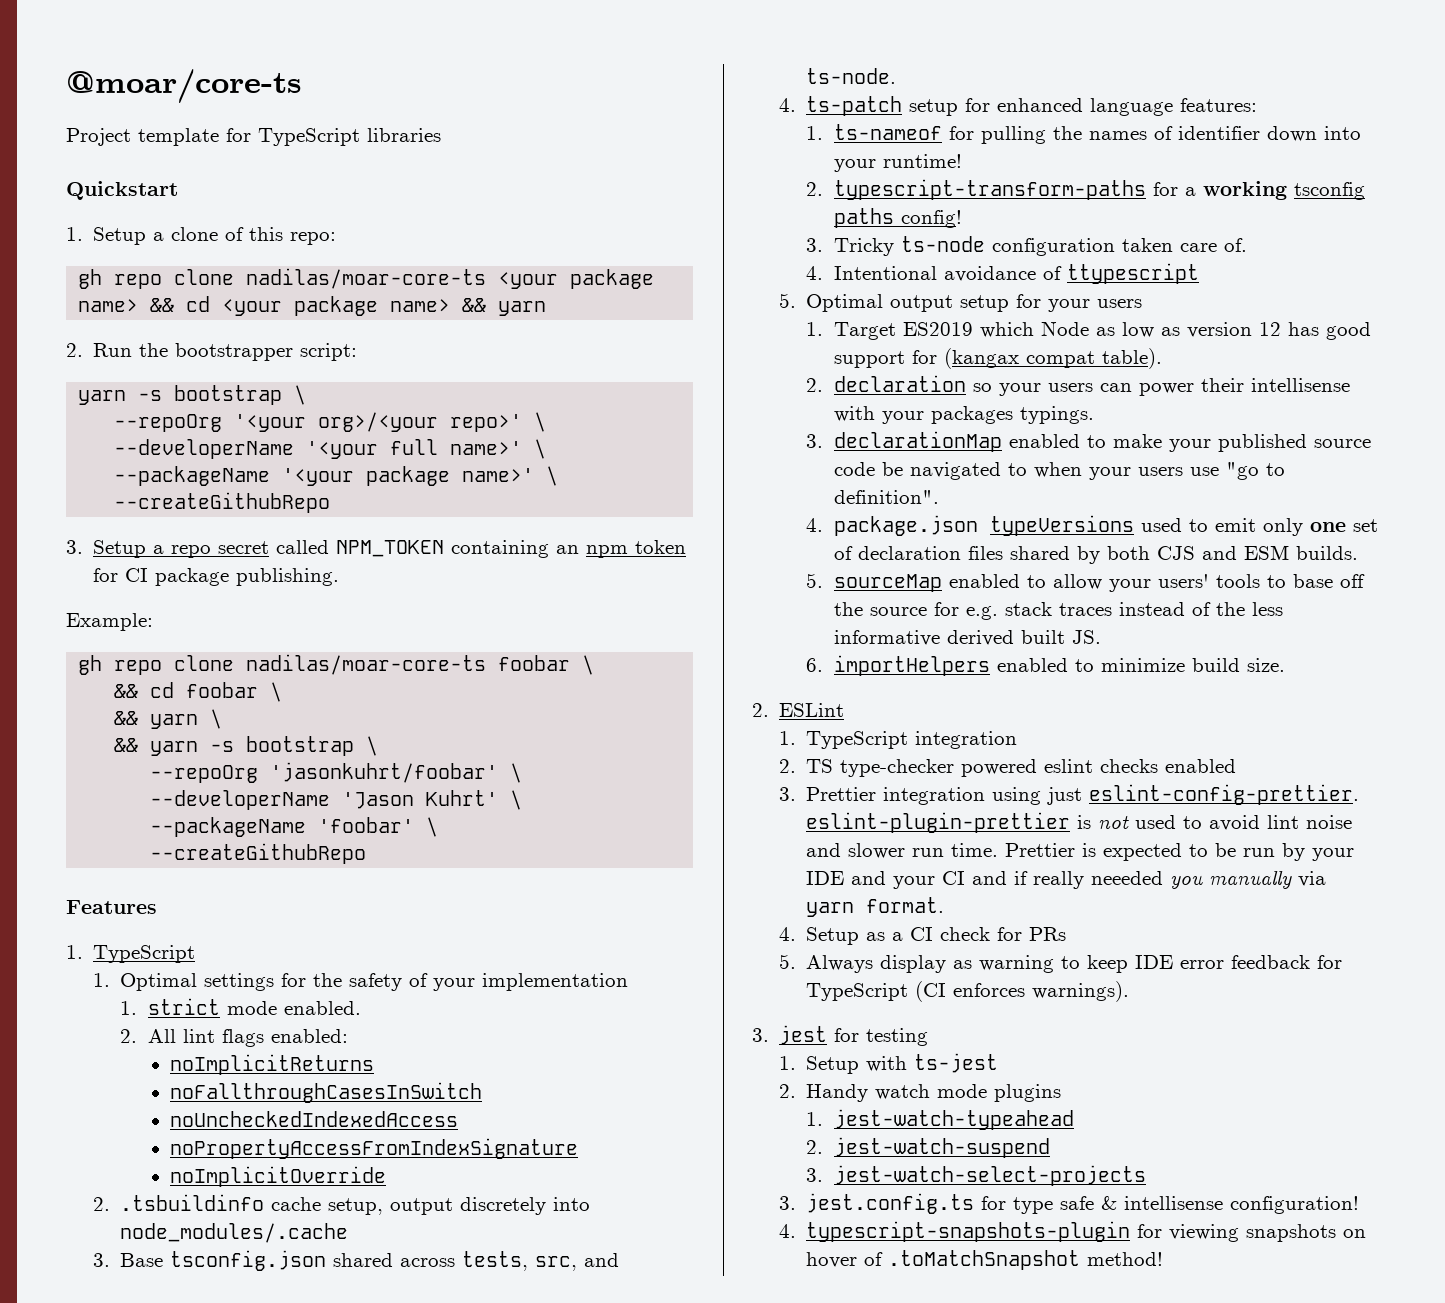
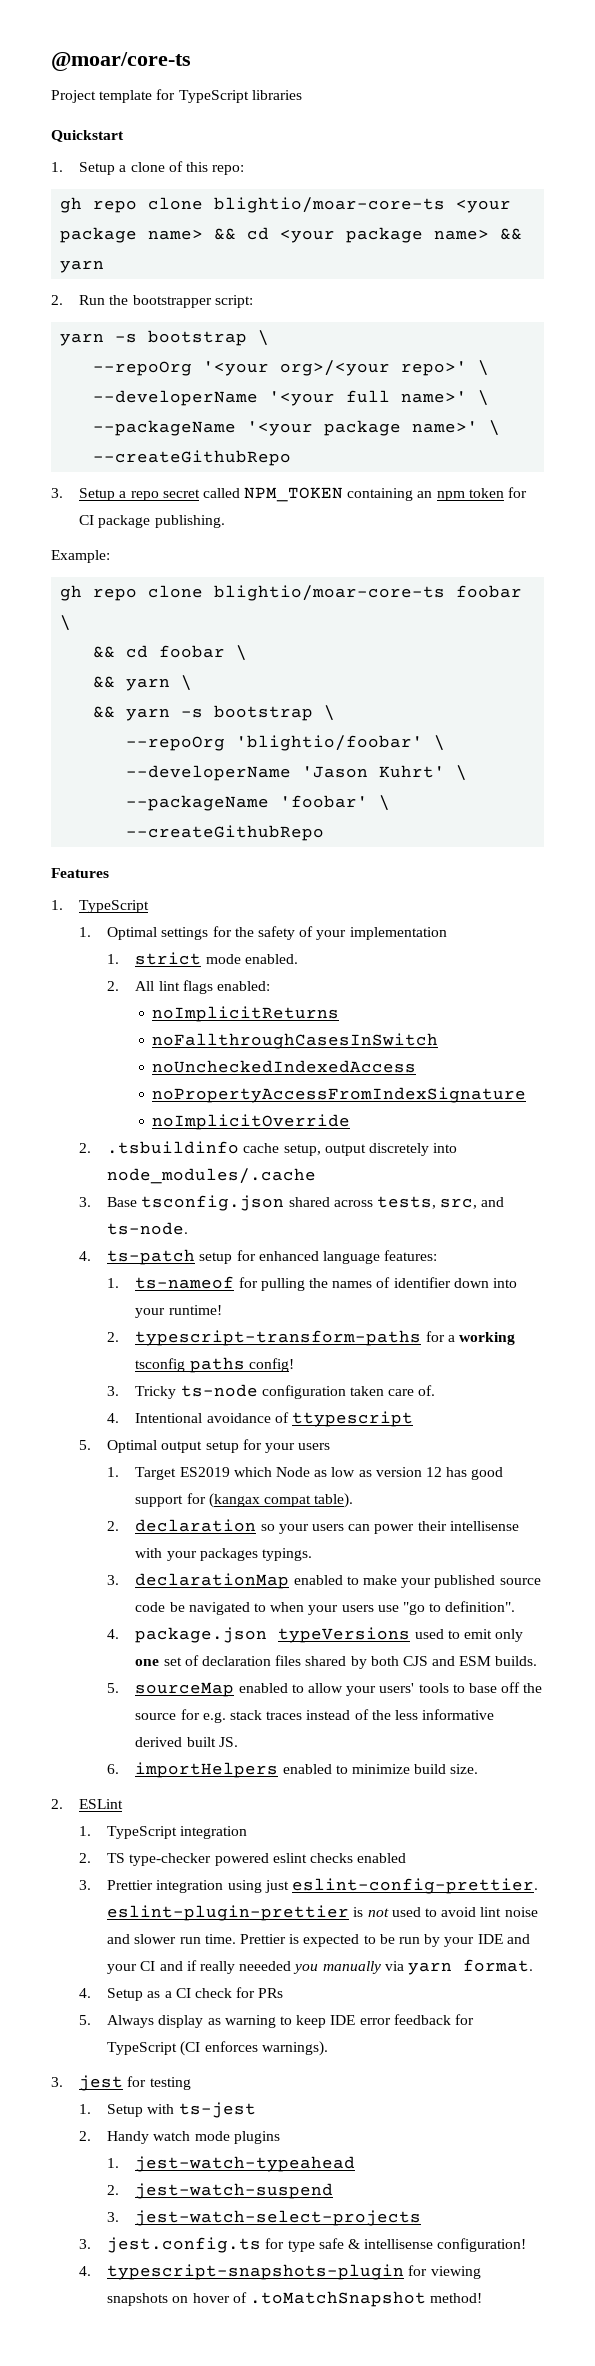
[246,268,487,289] nadilas/moar-core-ts -> [214,197,446,213] blightio/moar-core-ts
[246,654,487,675] nadilas/moar-core-ts -> [214,585,446,601] blightio/moar-core-ts
[270,762,499,783] 'jasonkuhrt/foobar' -> [236,735,424,751] 'blightio/foobar'

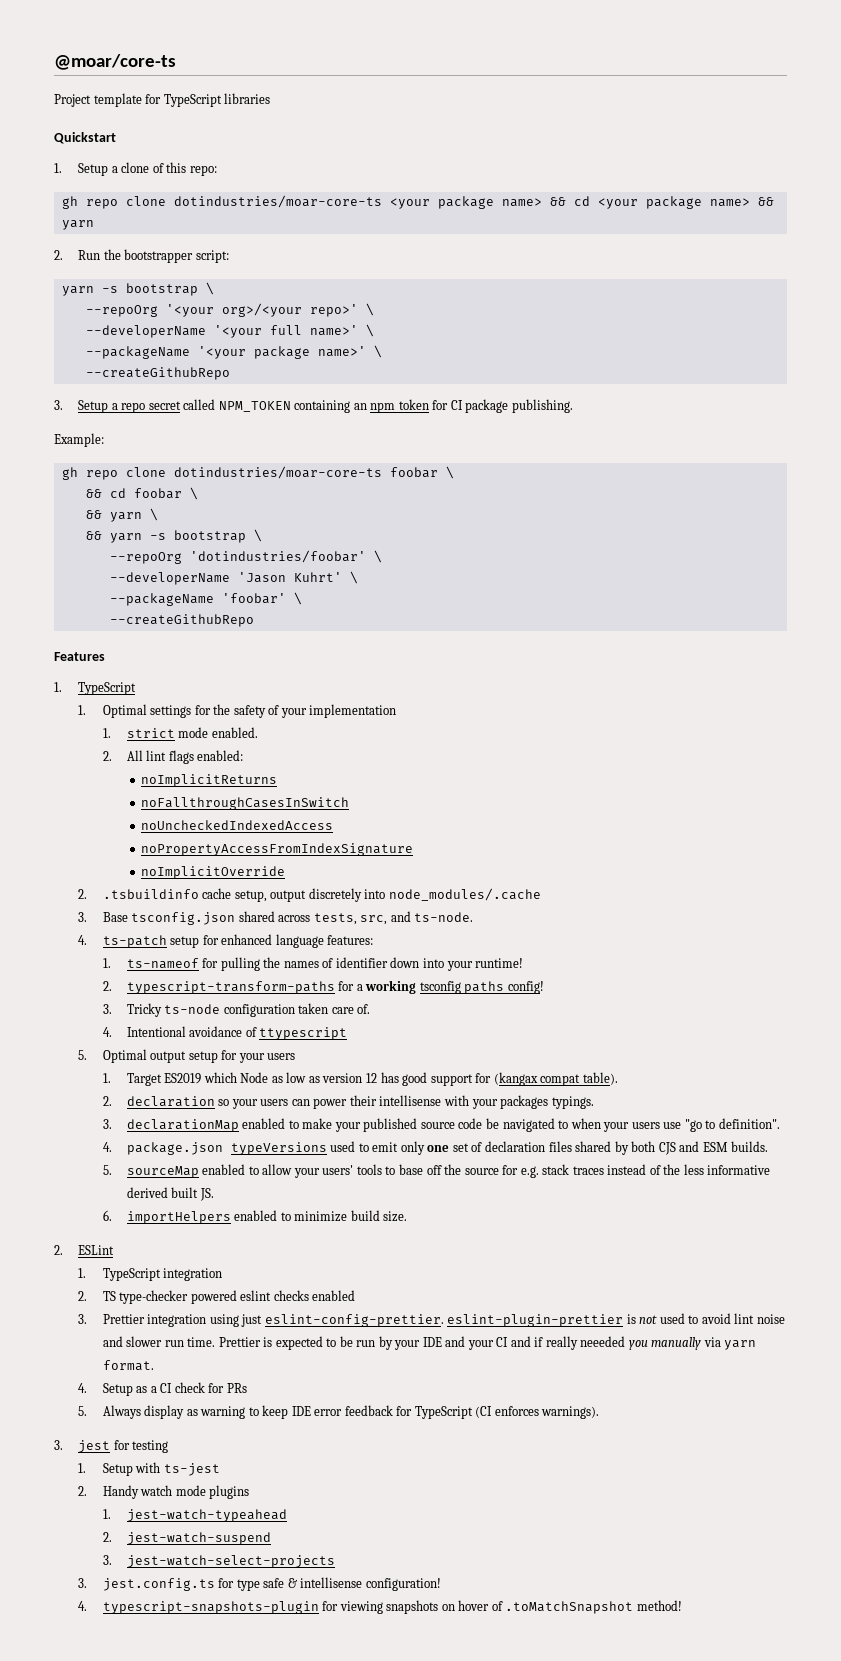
[214,197,446,213] blightio/moar-core-ts -> [173,195,382,208] dotindustries/moar-core-ts
[214,585,446,601] blightio/moar-core-ts -> [173,466,382,479] dotindustries/moar-core-ts
[236,735,424,751] 'blightio/foobar' -> [189,550,366,563] 'dotindustries/foobar'

